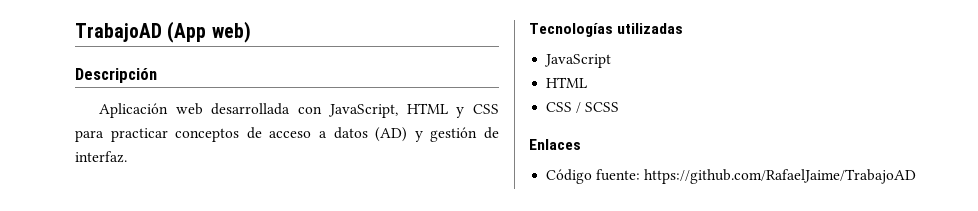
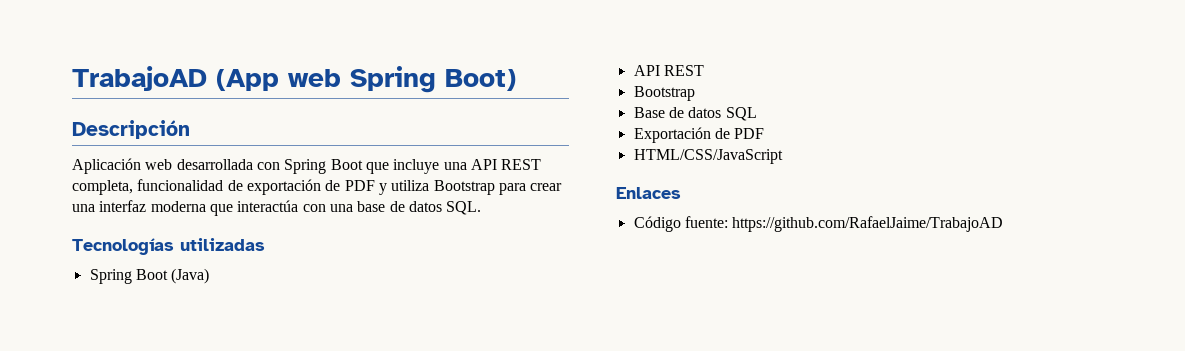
[211,21,251,43] web) -> [288,66,516,93] web Spring Boot)
[327,103,499,118] [75,127,500,142] [75,151,127,163] [529,23,684,37] [544,54,612,68] [546,77,588,88] [546,102,620,113] JavaScript, HTML y CSS para practicar conceptos de acceso a datos (AD) y gestión de interfaz. // Tecnologías utilizadas // JavaScript // HTML // CSS / SCSS -> [284,159,542,174] [72,179,563,195] [72,200,482,216] [72,238,265,255] [89,268,210,284] [633,65,704,76] [633,86,695,101] [633,107,757,121] [633,127,765,143] [633,149,783,164] Spring Boot que incluye una API REST completa, funcionalidad de exportación de PDF y utiliza Bootstrap para crear una interfaz moderna que interactúa con una base de datos SQL. // Tecnologías utilizadas // Spring Boot (Java) // API REST // Bootstrap // Base de datos SQL // Exportación de PDF // HTML/CSS/JavaScript

